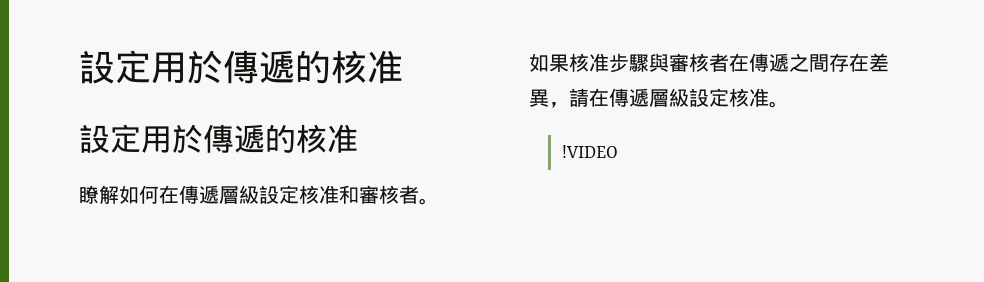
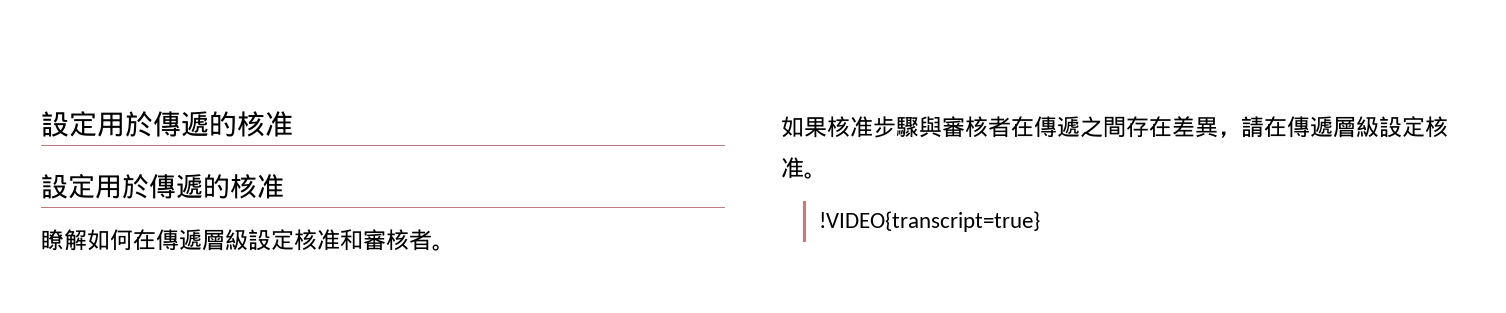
[561,145,618,158] !VIDEO -> [818,211,1040,232] !VIDEO{transcript=true}

